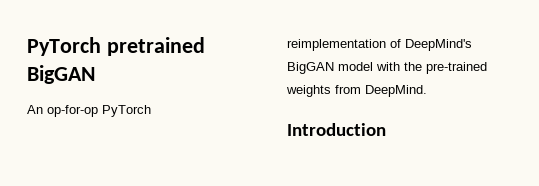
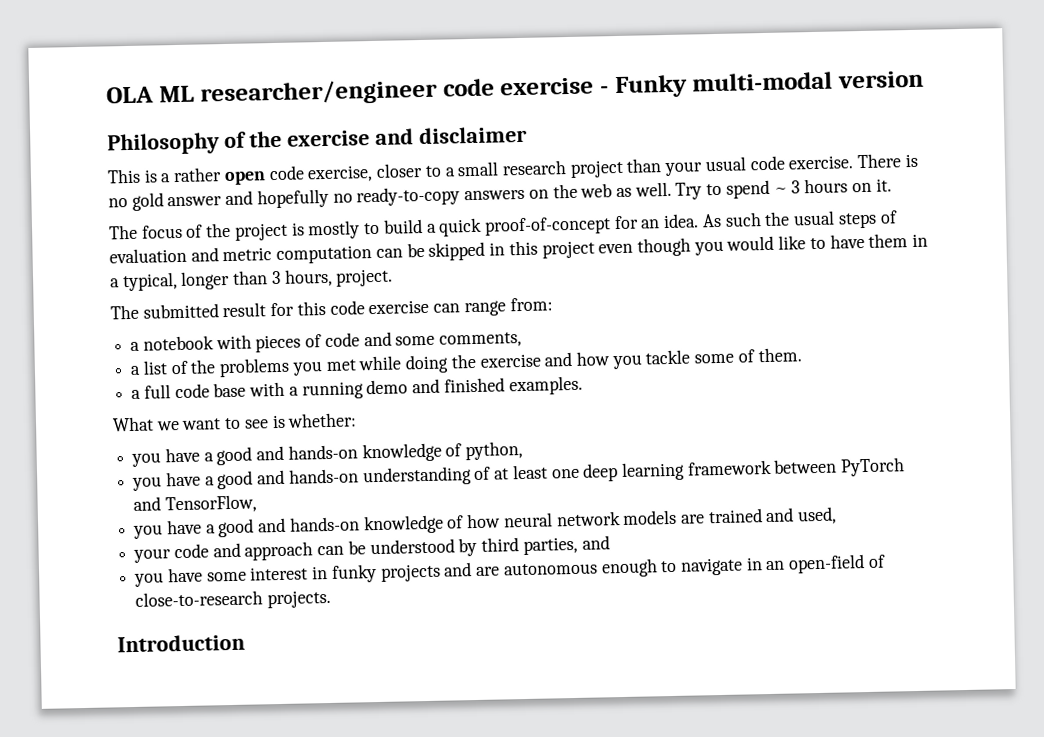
[27,37,205,56] [27,65,95,84] [27,105,151,117] [287,39,472,51] [287,62,487,74] [286,85,427,97] PyTorch pretrained BigGAN // An op-for-op PyTorch reimplementation of DeepMind's BigGAN model with the pre-trained weights from DeepMind. -> [106,70,924,107] [107,125,527,156] [107,153,918,186] [108,178,892,211] [108,210,898,241] [109,233,929,264] [110,268,394,292] [110,297,553,320] [130,331,523,353] [130,347,802,378] [131,375,583,400] [112,412,358,432] [131,440,524,467] [132,457,906,491] [133,494,257,514] [133,506,838,539] [133,535,610,563] [134,554,886,587] [135,589,331,609] OLA ML researcher/engineer code exercise - Funky multi-modal version // Philosophy of the exercise and disclaimer // This is a rather open code exercise, closer to a small research project than your usual code exercise. There is no gold answer and hopefully no ready-to-copy answers on the web as well. Try to spend ~ 3 hours on it. // The focus of the project is mostly to build a quick proof-of-concept for an idea. As such the usual steps of evaluation and metric computation can be skipped in this project even though you would like to have them in a typical, longer than 3 hours, project. // The submitted result for this code exercise can range from: // a notebook with pieces of code and some comments, // a list of the problems you met while doing the exercise and how you tackle some of them. // a full code base with a running demo and finished examples. // What we want to see is whether: // you have a good and hands-on knowledge of python, // you have a good and hands-on understanding of at least one deep learning framework between PyTorch and TensorFlow, // you have a good and hands-on knowledge of how neural network models are trained and used, // your code and approach can be understood by third parties, and // you have some interest in funky projects and are autonomous enough to navigate in an open-field of close-to-research projects.

